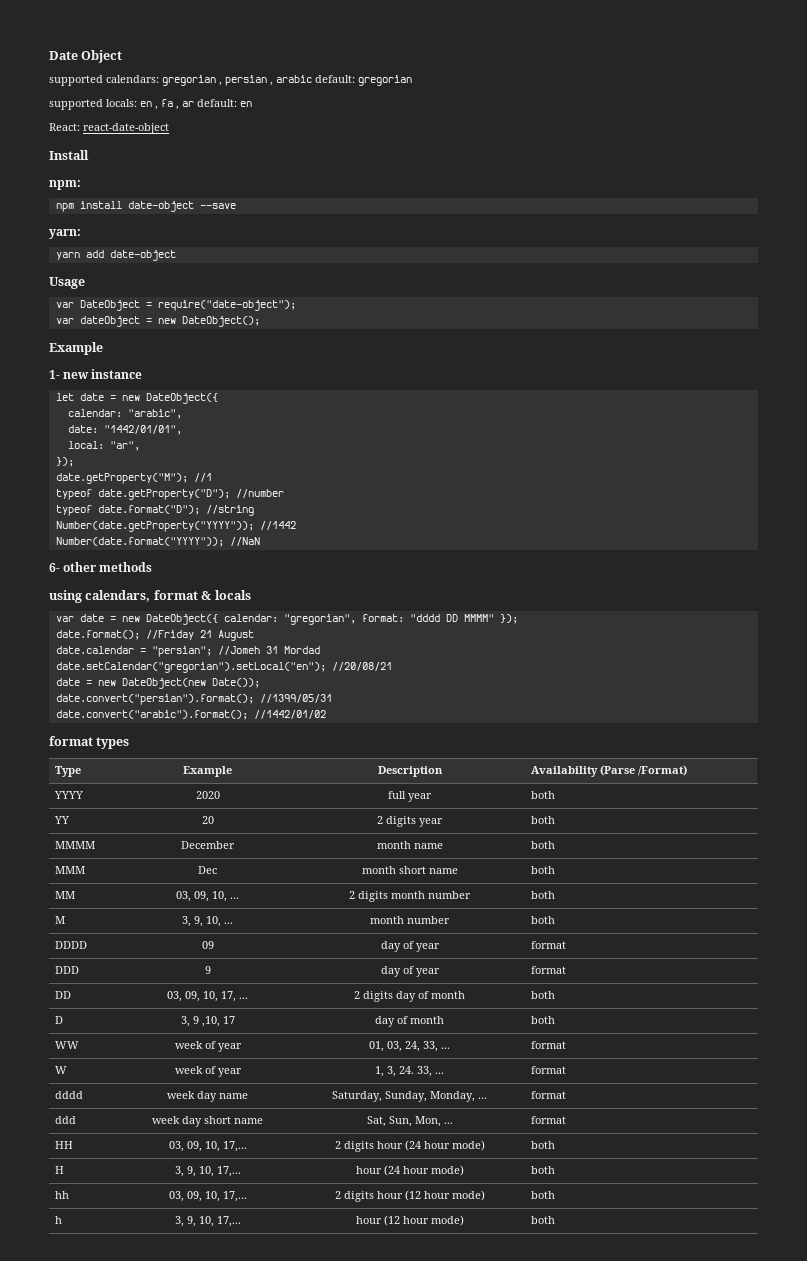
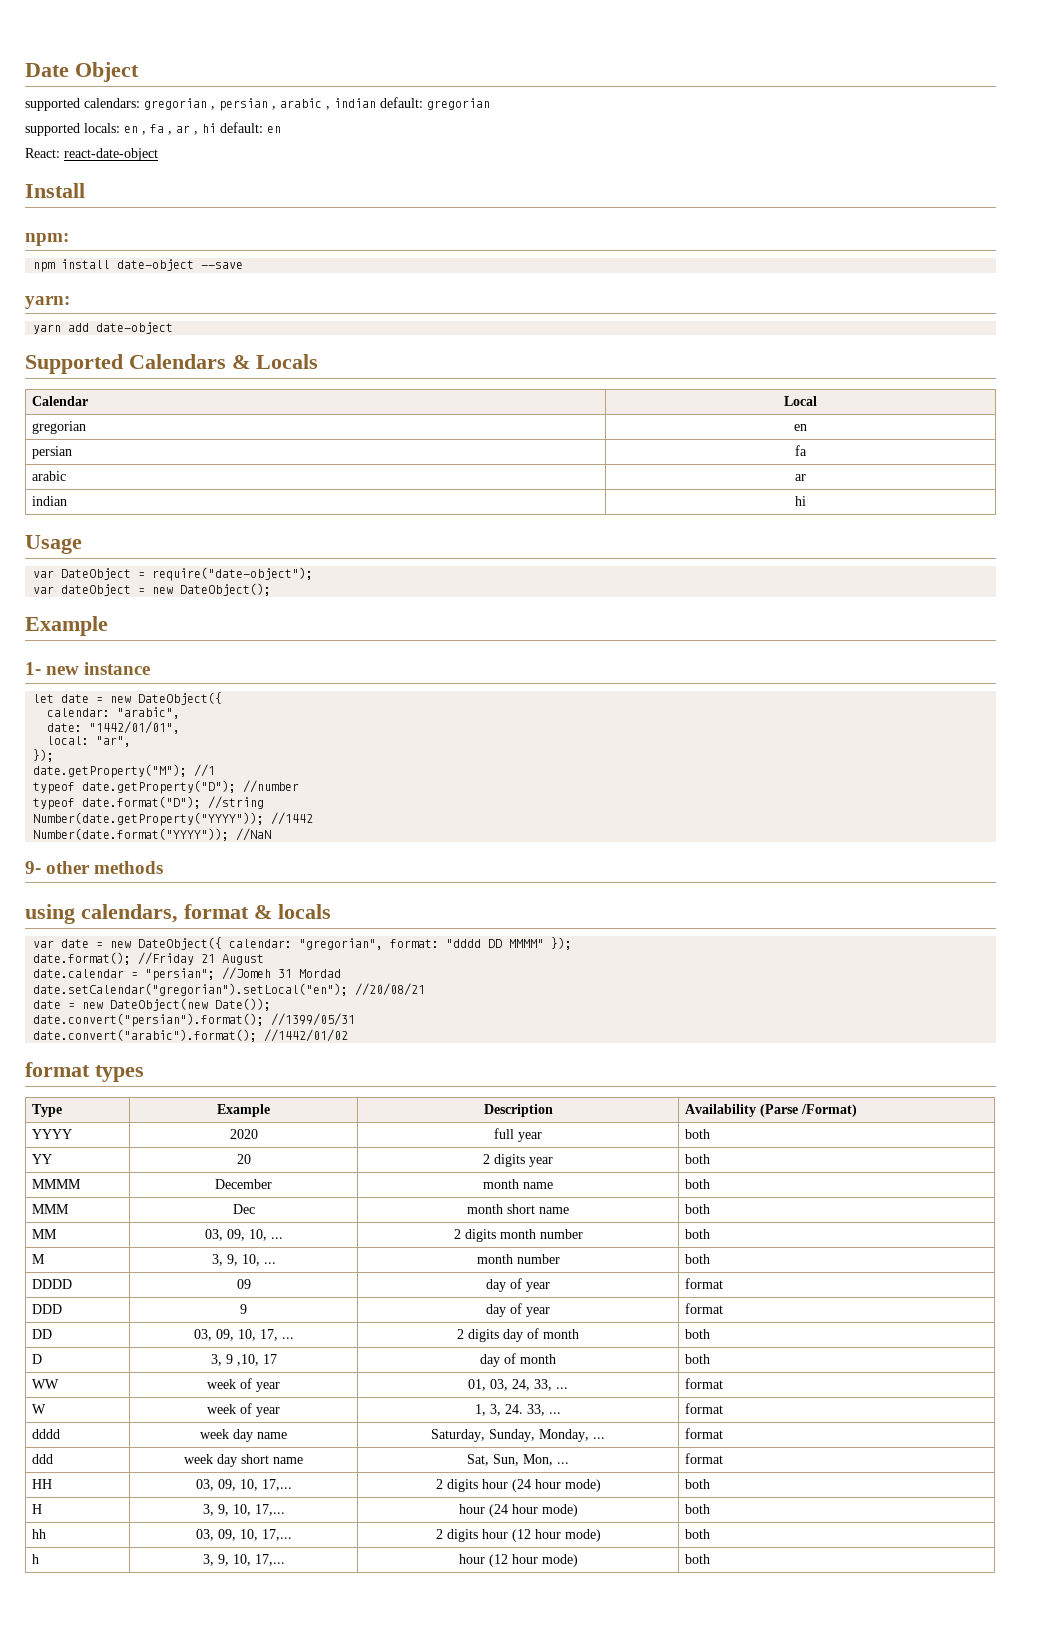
(312, 79) none -> [326,98,376,110] , indian
(194, 104) none -> [194,123,216,135] , hi
(176, 255) none -> [25,354,318,374] [31,396,88,406] [784,396,817,406] [31,421,86,434] [794,424,807,431] [31,446,72,459] [795,445,807,456] [31,471,66,481] [795,474,806,481] [31,496,67,506] [795,496,806,506] // Supported Calendars & Locals // Calendar | Local // gregorian | en // persian | fa // arabic | ar // indian | hi
[49,563,60,572] 6- -> [25,861,41,874] 9-

